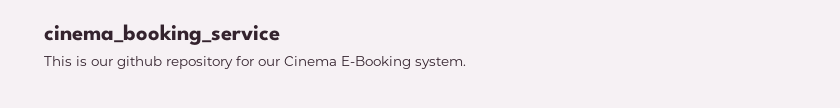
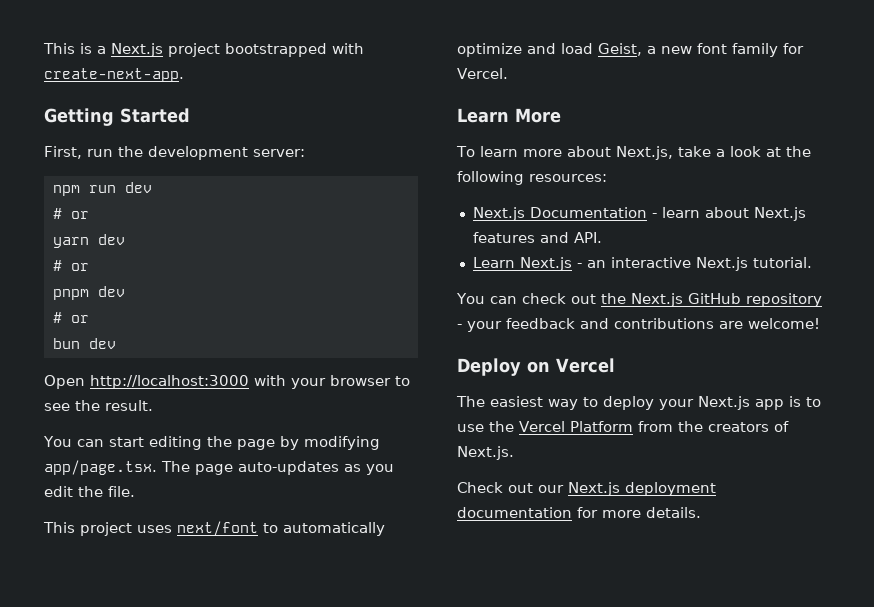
[44,24,280,45] [44,56,466,69] cinema_booking_service // This is our github repository for our Cinema E-Booking system. -> [43,43,364,57] [44,68,184,82] [44,108,190,126] [44,146,305,160] [52,182,152,196] [52,208,89,219] [52,234,125,248] [52,260,89,271] [52,286,125,300] [52,312,89,323] [52,338,116,349] [44,375,410,389] [44,400,153,411] [43,436,380,450] [44,460,394,475] [44,486,135,497] [43,521,385,536] [457,43,804,57] [457,68,508,79] [457,108,561,123] [456,146,811,160] [457,171,607,185] [472,207,806,221] [472,232,602,243] [472,257,812,271] [456,293,822,307] [457,318,820,332] [457,358,615,376] [456,396,821,410] [457,421,789,432] [457,446,514,460] [457,482,716,496] [457,507,701,518] This is a Next.js project bootstrapped with create-next-app. // Getting Started // First, run the development server: // npm run dev // # or // yarn dev // # or // pnpm dev // # or // bun dev // Open http://localhost:3000 with your browser to see the result. // You can start editing the page by modifying app/page.tsx. The page auto-updates as you edit the file. // This project uses next/font to automatically optimize and load Geist, a new font family for Vercel. // Learn More // To learn more about Next.js, take a look at the following resources: // Next.js Documentation - learn about Next.js features and API. // Learn Next.js - an interactive Next.js tutorial. // You can check out the Next.js GitHub repository - your feedback and contributions are welcome! // Deploy on Vercel // The easiest way to deploy your Next.js app is to use the Vercel Platform from the creators of Next.js. // Check out our Next.js deployment documentation for more details.

